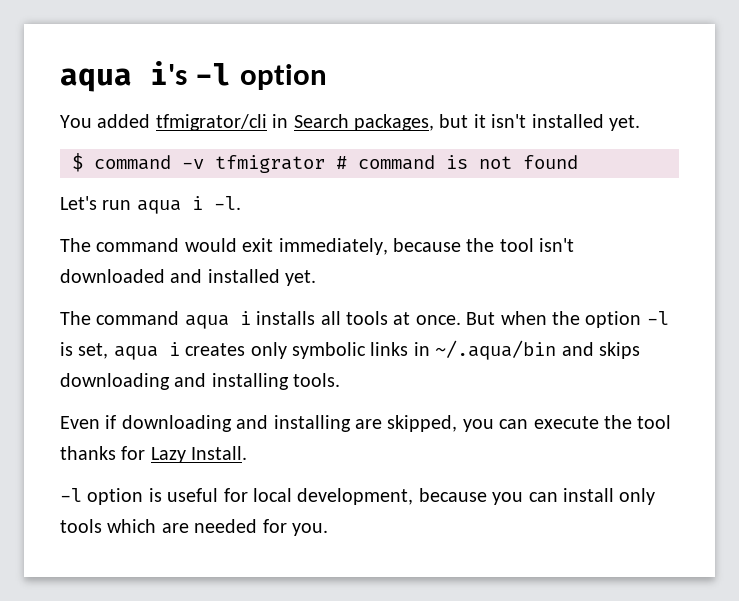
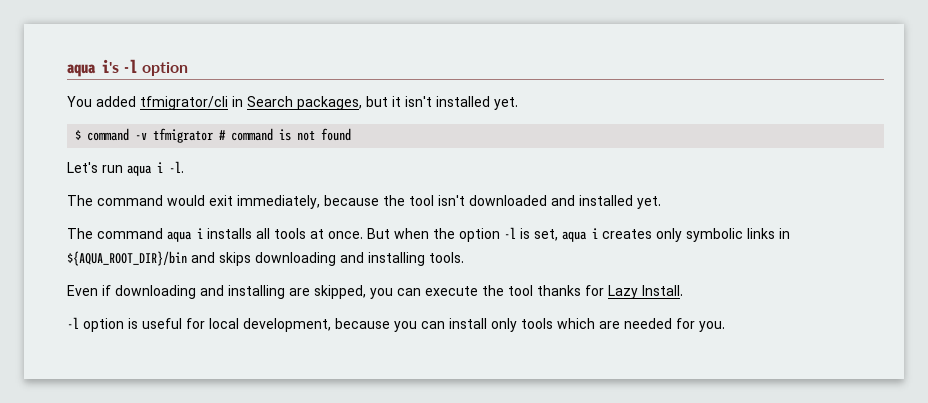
[435,340,557,360] ~/.aqua/bin -> [67,251,187,266] ${AQUA_ROOT_DIR}/bin

